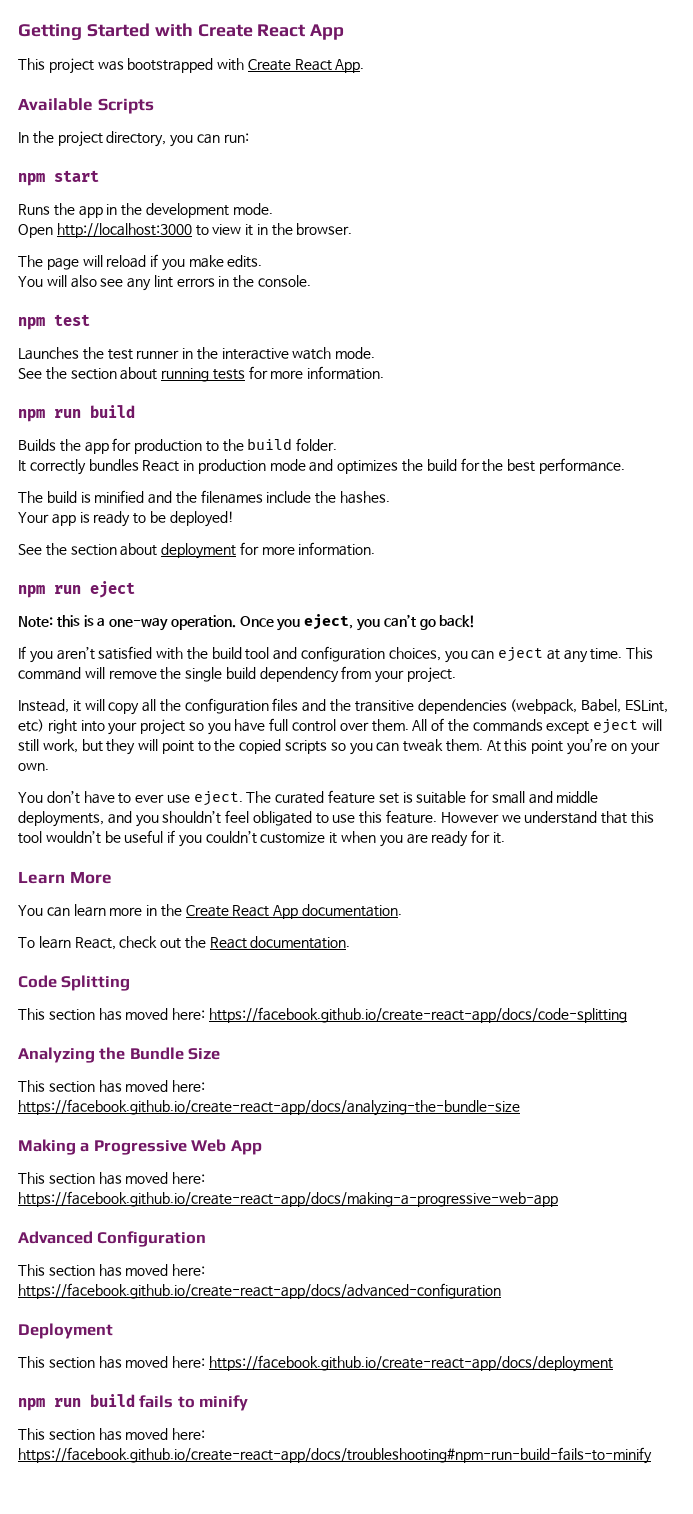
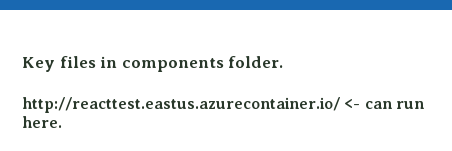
[18,23,345,40] [18,58,365,74] [18,98,154,114] [18,131,249,147] [18,170,99,186] [18,203,273,218] [18,223,353,238] [18,254,263,271] [18,275,312,291] [18,314,90,330] [18,347,376,360] [18,366,385,382] [18,405,135,422] [18,438,338,454] [18,458,625,475] [18,490,391,504] [18,511,234,527] [18,542,376,559] [18,581,135,598] [18,614,476,631] [18,646,654,663] [18,666,457,683] [18,698,668,715] [18,718,663,735] [18,738,660,755] [18,763,49,771] [18,790,599,806] [18,810,654,827] [18,830,505,847] [18,871,112,884] [18,904,403,919] [18,936,351,950] [18,975,131,991] [18,1007,627,1023] [18,1047,221,1063] [18,1080,206,1093] [18,1099,520,1116] [18,1139,262,1155] [18,1172,206,1185] [18,1191,558,1207] [18,1231,207,1247] [18,1264,206,1277] [18,1283,501,1299] [18,1323,113,1339] [18,1355,613,1372] [18,1394,249,1411] [18,1428,206,1441] [18,1447,652,1464] Getting Started with Create React App // This project was bootstrapped with Create React App. // Available Scripts // In the project directory, you can run: // npm start // Runs the app in the development mode. // Open http://localhost:3000 to view it in the browser. // The page will reload if you make edits. // You will also see any lint errors in the console. // npm test // Launches the test runner in the interactive watch mode. // See the section about running tests for more information. // npm run build // Builds the app for production to the build folder. // It correctly bundles React in production mode and optimizes the build for the best performance. // The build is minified and the filenames include the hashes. // Your app is ready to be deployed! // See the section about deployment for more information. // npm run eject // Note: this is a one-way operation. Once you eject, you can’t go back! // If you aren’t satisfied with the build tool and configuration choices, you can eject at any time. This command will remove the single build dependency from your project. // Instead, it will copy all the configuration files and the transitive dependencies (webpack, Babel, ESLint, etc) right into your project so you have full control over them. All of the commands except eject will still work, but they will point to the copied scripts so you can tweak them. At this point you’re on your own. // You don’t have to ever use eject. The curated feature set is suitable for small and middle deployments, and you shouldn’t feel obligated to use this feature. However we understand that this tool wouldn’t be useful if you couldn’t customize it when you are ready for it. // Learn More // You can learn more in the Create React App documentation. // To learn React, check out the React documentation. // Code Splitting // This section has moved here: https://facebook.github.io/create-react-app/docs/code-splitting // Analyzing the Bundle Size // This section has moved here: https://facebook.github.io/create-react-app/docs/analyzing-the-bundle-size // Making a Progressive Web App // This section has moved here: https://facebook.github.io/create-react-app/docs/making-a-progressive-web-app // Advanced Configuration // This section has moved here: https://facebook.github.io/create-react-app/docs/advanced-configuration // Deployment // This section has moved here: https://facebook.github.io/create-react-app/docs/deployment // npm run build fails to minify // This section has moved here: https://facebook.github.io/create-react-app/docs/troubleshooting#npm-run-build-fails-to-minify -> [22,56,284,72] [22,97,425,113] [22,116,62,128] Key files in components folder. // http://reacttest.eastus.azurecontainer.io/ <- can run here.

